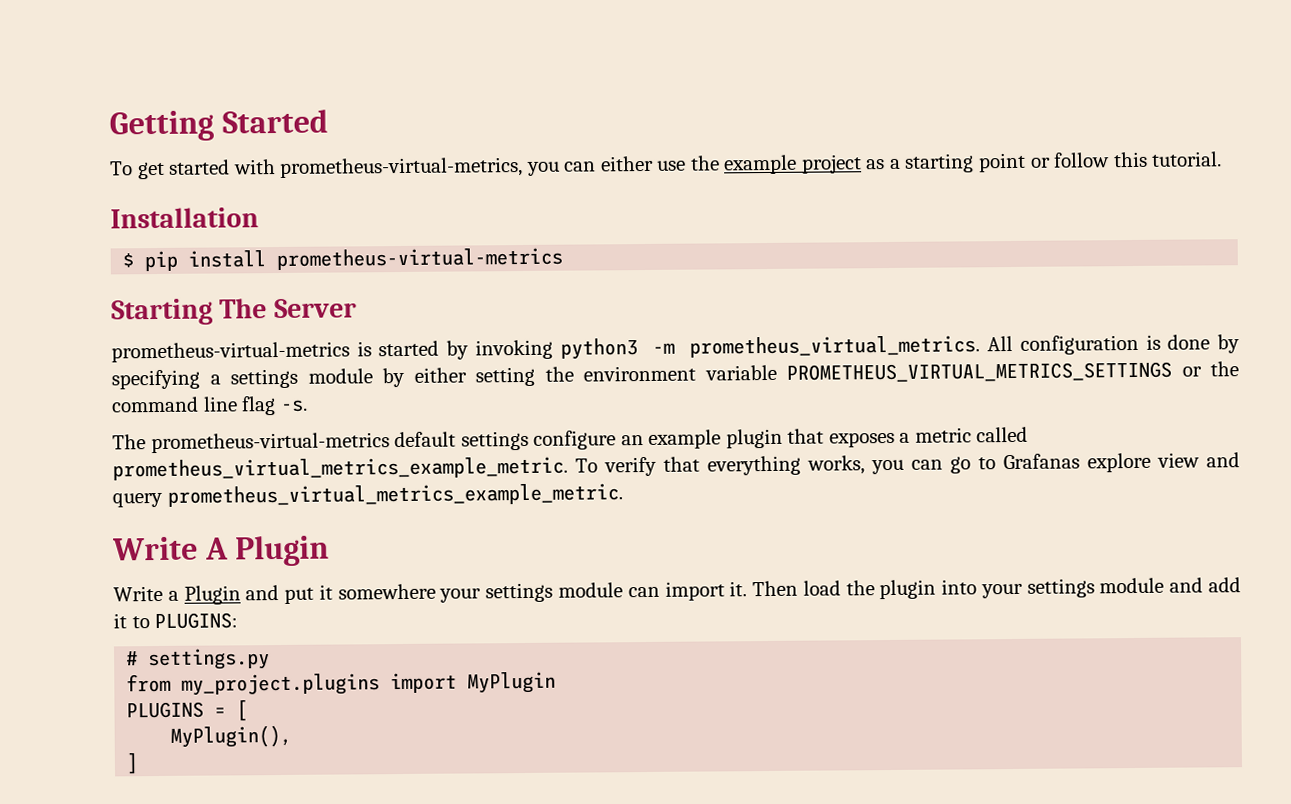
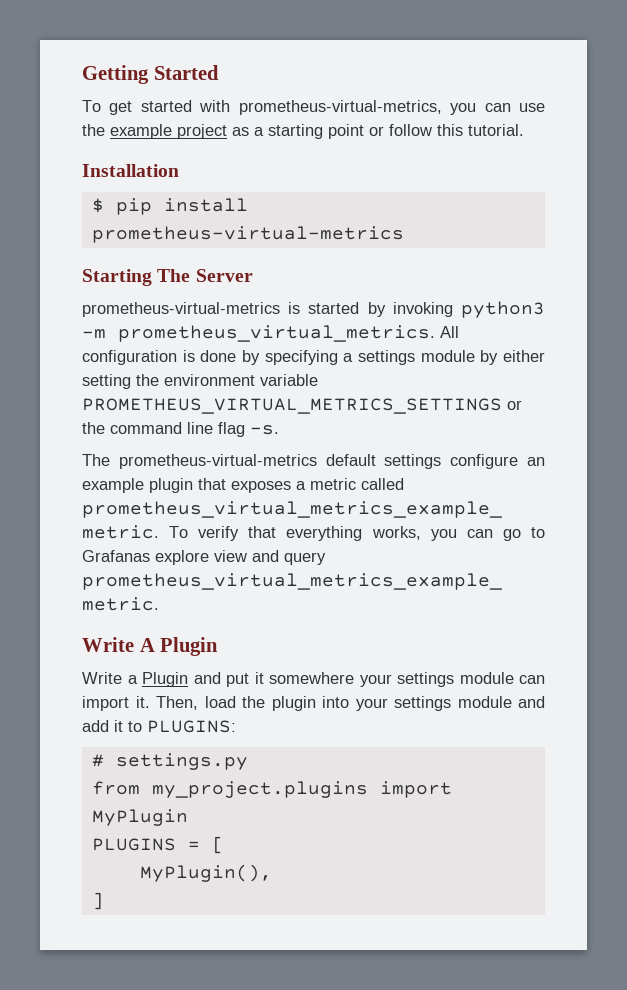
[599,155,654,172] either -> (511, 107) none
[752,580,799,597] Then -> [156,696,198,710] Then,

